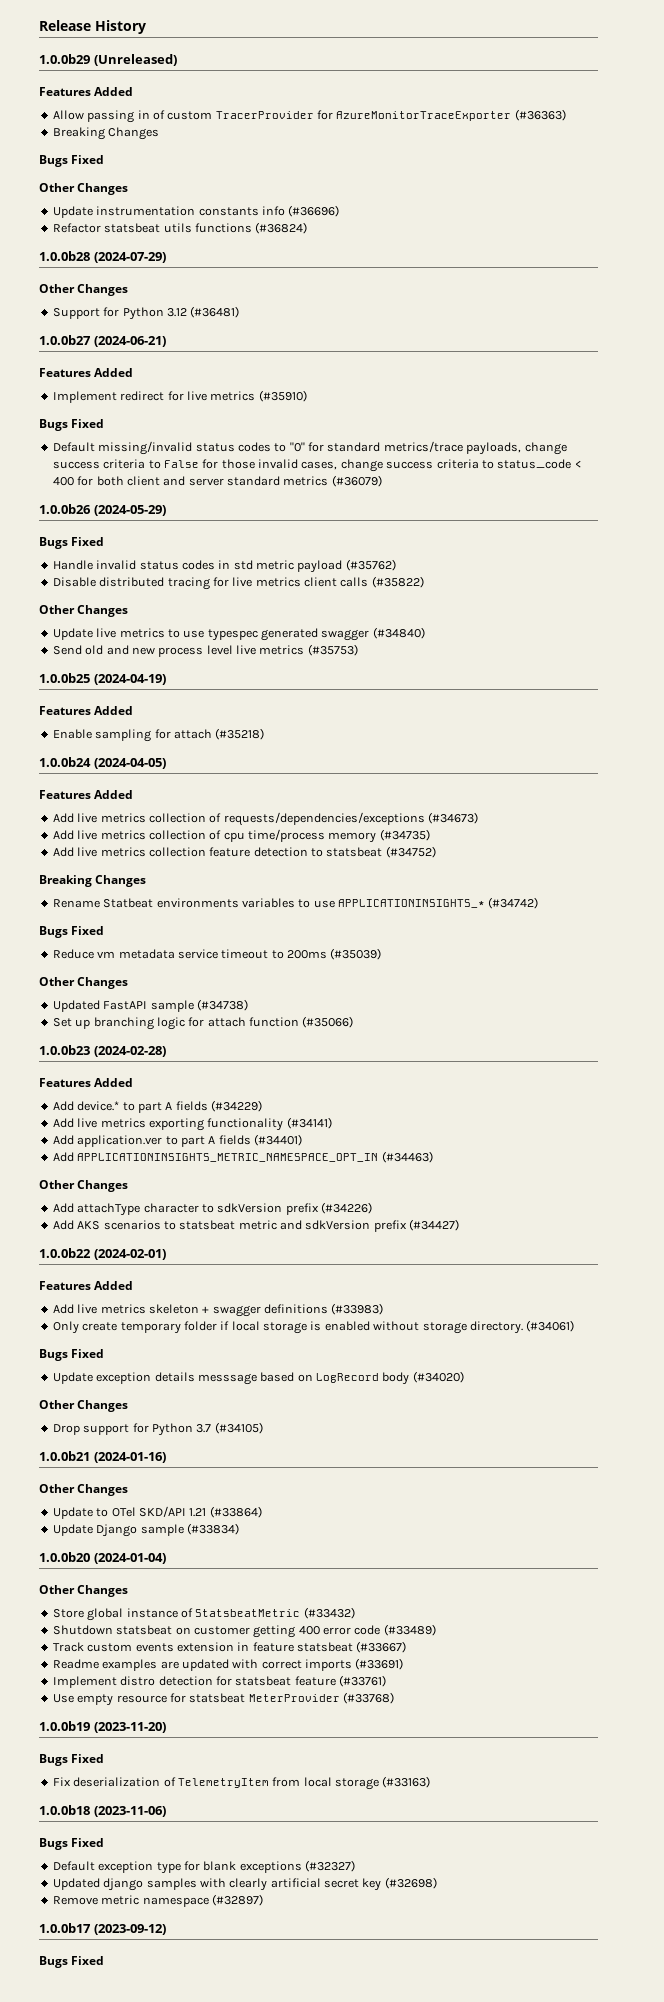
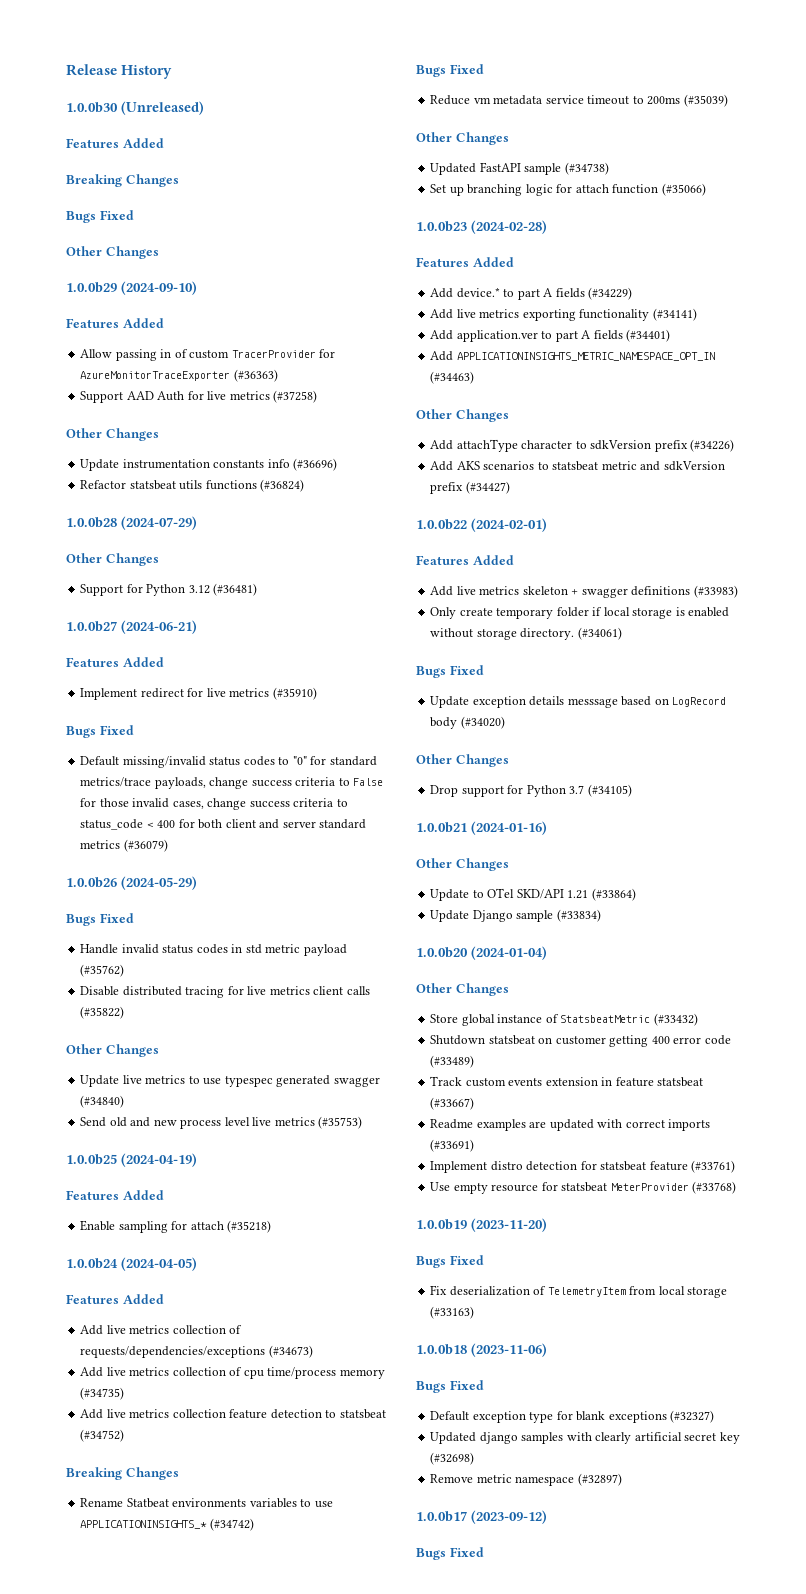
(146, 27) none -> [66,101,204,115] [66,138,164,148] [66,174,179,187] [66,210,134,223] [66,246,159,259] // 1.0.0b30 (Unreleased) // Features Added // Breaking Changes // Bugs Fixed // Other Changes
[93,54,177,66] (Unreleased) -> [121,281,197,295] (2024-09-10)
[52,127,160,140] [39,155,105,167] Breaking Changes // Bugs Fixed -> [80,390,318,403] Support AAD Auth for live metrics (#37258)

